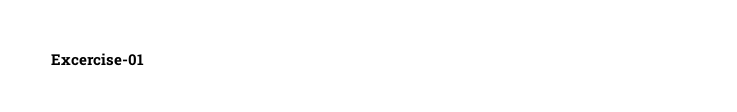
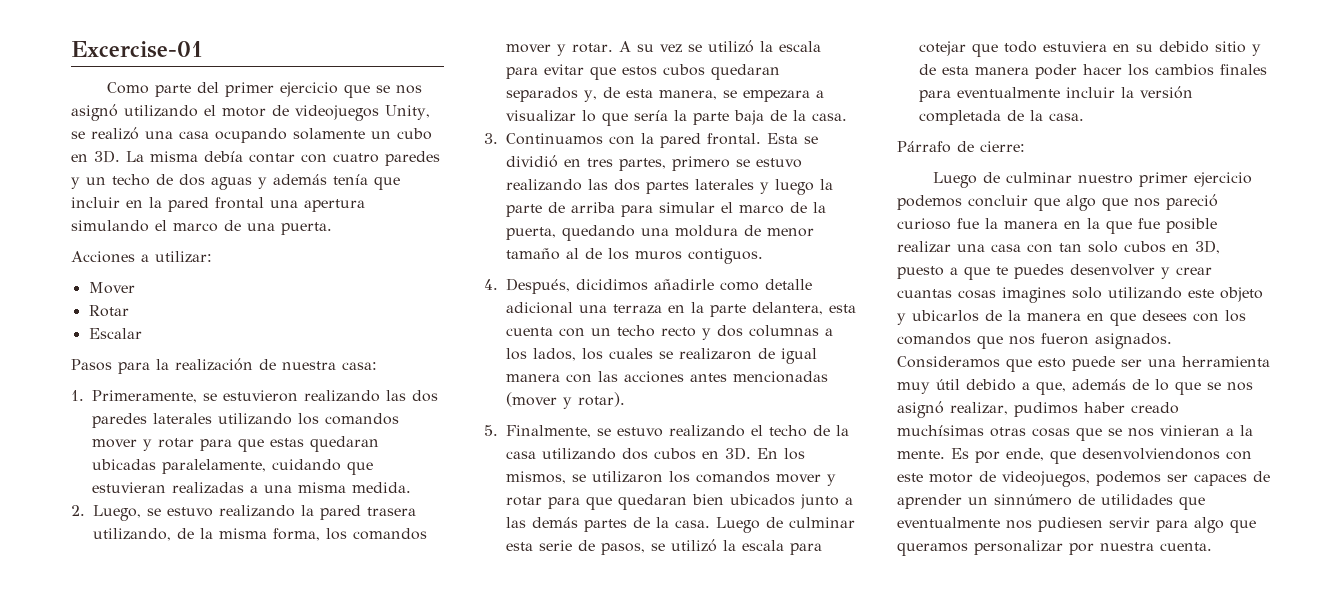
(144, 59) none -> [106,82,422,98] [71,104,430,121] [71,127,432,143] [71,150,440,166] [71,174,400,190] [71,197,365,212] [71,220,332,235] [71,251,212,263] [88,282,135,294] [88,305,129,317] [88,328,142,339] [71,358,377,374] [71,390,439,403] [92,413,400,428] [92,436,380,452] [92,459,374,475] [92,482,412,494] [71,505,416,521] [93,528,427,541] [506,40,821,56] [506,64,780,80] [506,87,824,102] [506,110,847,126] [484,133,818,148] [506,155,802,171] [506,179,833,195] [506,202,826,217] [506,225,814,241] [506,248,763,264] [484,278,812,294] [506,302,856,317] [506,325,833,340] [506,348,817,364] [506,371,828,383] [506,392,625,409] [484,425,849,438] [506,447,805,460] [506,471,836,486] [506,494,853,510] [506,517,855,533] [506,539,822,555] [919,41,1261,57] [919,64,1267,79] [919,86,1193,102] [919,110,1084,125] [897,141,1025,153] [932,172,1252,188] [897,194,1218,211] [897,218,1217,234] [897,240,1220,254] [897,264,1212,280] [897,287,1263,303] [897,310,1246,326] [897,333,1172,349] [897,356,1270,372] [897,379,1253,395] [897,401,1179,418] [897,425,1253,441] [897,448,1252,464] [897,471,1270,487] [897,494,1205,510] [897,517,1256,533] [897,540,1212,556] // Como parte del primer ejercicio que se nos asignó utilizando el motor de videojuegos Unity, se realizó una casa ocupando solamente un cubo en 3D. La misma debía contar con cuatro paredes y un techo de dos aguas y además tenía que incluir en la pared frontal una apertura simulando el marco de una puerta. // Acciones a utilizar: // Mover // Rotar // Escalar // Pasos para la realización de nuestra casa: // 1. Primeramente, se estuvieron realizando las dos paredes laterales utilizando los comandos mover y rotar para que estas quedaran ubicadas paralelamente, cuidando que estuvieran realizadas a una misma medida. // 2. Luego, se estuvo realizando la pared trasera utilizando, de la misma forma, los comandos mover y rotar. A su vez se utilizó la escala para evitar que estos cubos quedaran separados y, de esta manera, se empezara a visualizar lo que sería la parte baja de la casa. // 3. Continuamos con la pared frontal. Esta se dividió en tres partes, primero se estuvo realizando las dos partes laterales y luego la parte de arriba para simular el marco de la puerta, quedando una moldura de menor tamaño al de los muros contiguos. // 4. Después, dicidimos añadirle como detalle adicional una terraza en la parte delantera, esta cuenta con un techo recto y dos columnas a los lados, los cuales se realizaron de igual manera con las acciones antes mencionadas (mover y rotar). // 5. Finalmente, se estuvo realizando el techo de la casa utilizando dos cubos en 3D. En los mismos, se utilizaron los comandos mover y rotar para que quedaran bien ubicados junto a las demás partes de la casa. Luego de culminar esta serie de pasos, se utilizó la escala para cotejar que todo estuviera en su debido sitio y de esta manera poder hacer los cambios finales para eventualmente incluir la versión completada de la casa. // Párrafo de cierre: // Luego de culminar nuestro primer ejercicio podemos concluir que algo que nos pareció curioso fue la manera en la que fue posible realizar una casa con tan solo cubos en 3D, puesto a que te puedes desenvolver y crear cuantas cosas imagines solo utilizando este objeto y ubicarlos de la manera en que desees con los comandos que nos fueron asignados. Consideramos que esto puede ser una herramienta muy útil debido a que, además de lo que se nos asignó realizar, pudimos haber creado muchísimas otras cosas que se nos vinieran a la mente. Es por ende, que desenvolviendonos con este motor de videojuegos, podemos ser capaces de aprender un sinnúmero de utilidades que eventualmente nos pudiesen servir para algo que queramos personalizar por nuestra cuenta.

